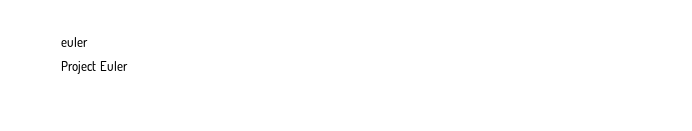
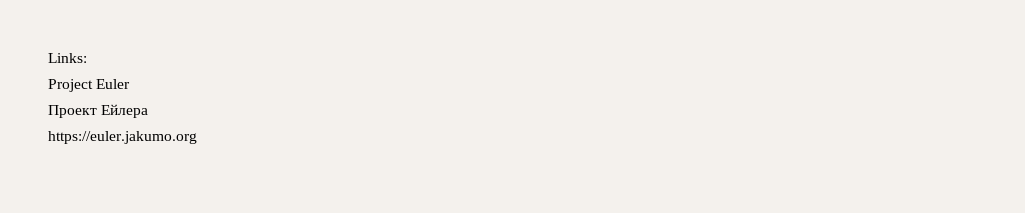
[61,37,88,47] euler -> [48,53,87,63] Links:
(128, 66) none -> [48,104,149,118] [48,131,197,144] // Проект Ейлера // https://euler.jakumo.org

